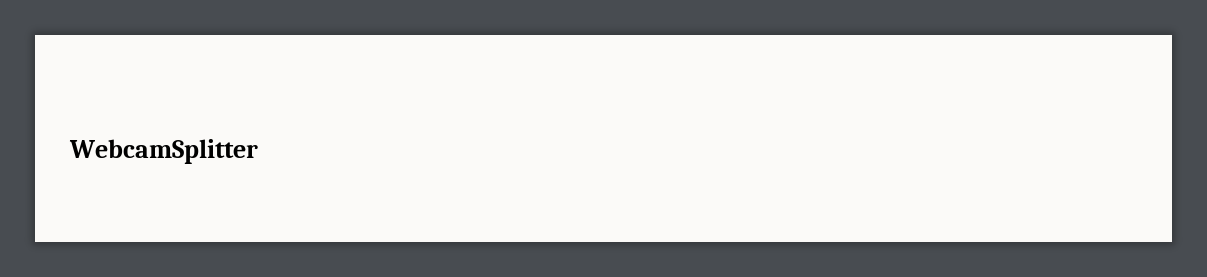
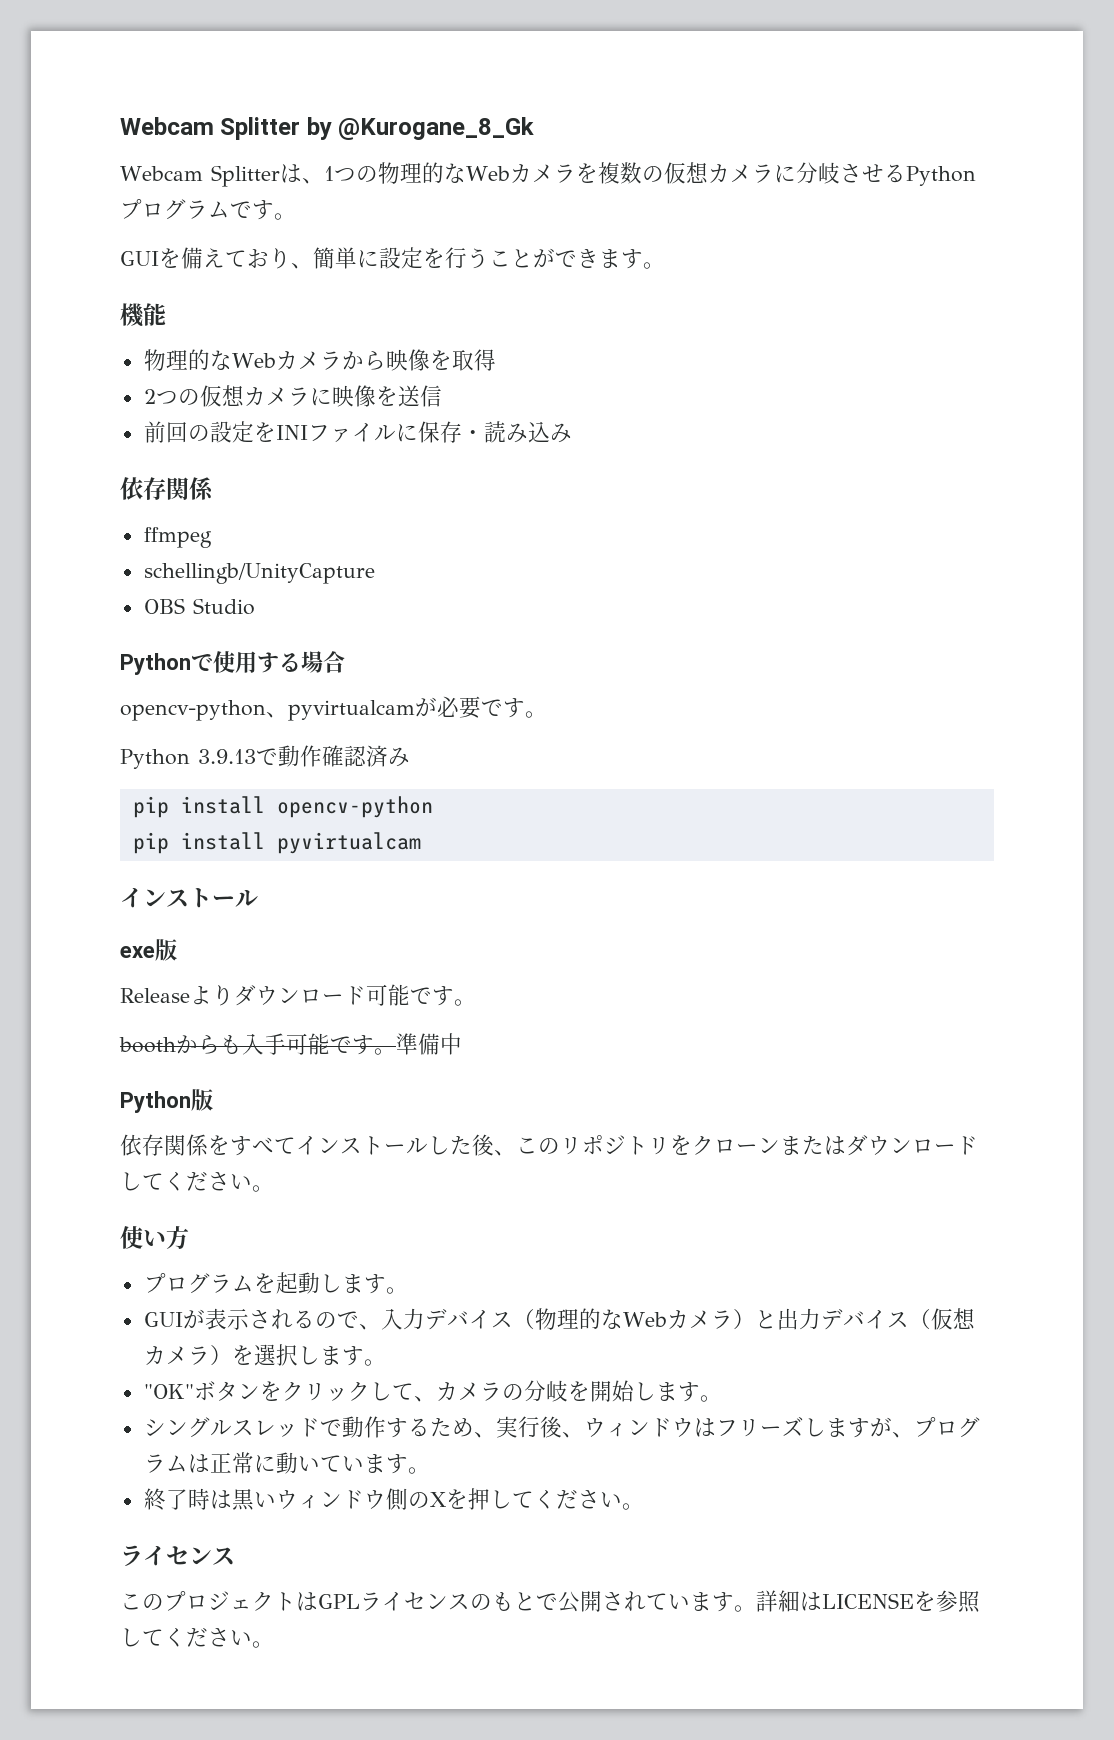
[69,139,258,164] WebcamSplitter -> [120,117,535,140] [120,162,976,187] [120,199,296,220] [120,247,665,269] [120,303,166,327] [143,349,496,371] [143,385,442,407] [143,421,572,443] [120,477,214,500] [143,527,212,548] [143,563,375,584] [143,598,255,615] [120,651,345,675] [120,696,547,721] [120,745,410,769] [132,796,433,818] [132,832,421,854] [120,887,258,908] [120,939,177,961] [120,984,476,1006] [119,1033,462,1055] [120,1089,213,1113] [120,1134,978,1156] [120,1171,274,1192] [120,1226,189,1249] [143,1272,408,1294] [143,1308,975,1330] [143,1344,386,1366] [143,1380,722,1402] [143,1416,980,1438] [143,1452,430,1474] [143,1488,644,1511] [120,1545,235,1567] [120,1590,980,1613] [120,1627,274,1648] Webcam Splitter by @Kurogane_8_Gk // Webcam Splitterは、1つの物理的なWebカメラを複数の仮想カメラに分岐させるPythonプログラムです。 // GUIを備えており、簡単に設定を行うことができます。 // 機能 // 物理的なWebカメラから映像を取得 // 2つの仮想カメラに映像を送信 // 前回の設定をINIファイルに保存・読み込み // 依存関係 // ffmpeg // schellingb/UnityCapture // OBS Studio // Pythonで使用する場合 // opencv-python、pyvirtualcamが必要です。 // Python 3.9.13で動作確認済み // pip install opencv-python // pip install pyvirtualcam // インストール // exe版 // Releaseよりダウンロード可能です。 // boothからも入手可能です。準備中 // Python版 // 依存関係をすべてインストールした後、このリポジトリをクローンまたはダウンロードしてください。 // 使い方 // プログラムを起動します。 // GUIが表示されるので、入力デバイス（物理的なWebカメラ）と出力デバイス（仮想カメラ）を選択します。 // "OK"ボタンをクリックして、カメラの分岐を開始します。 // シングルスレッドで動作するため、実行後、ウィンドウはフリーズしますが、プログラムは正常に動いています。 // 終了時は黒いウィンドウ側のXを押してください。 // ライセンス // このプロジェクトはGPLライセンスのもとで公開されています。詳細はLICENSEを参照してください。

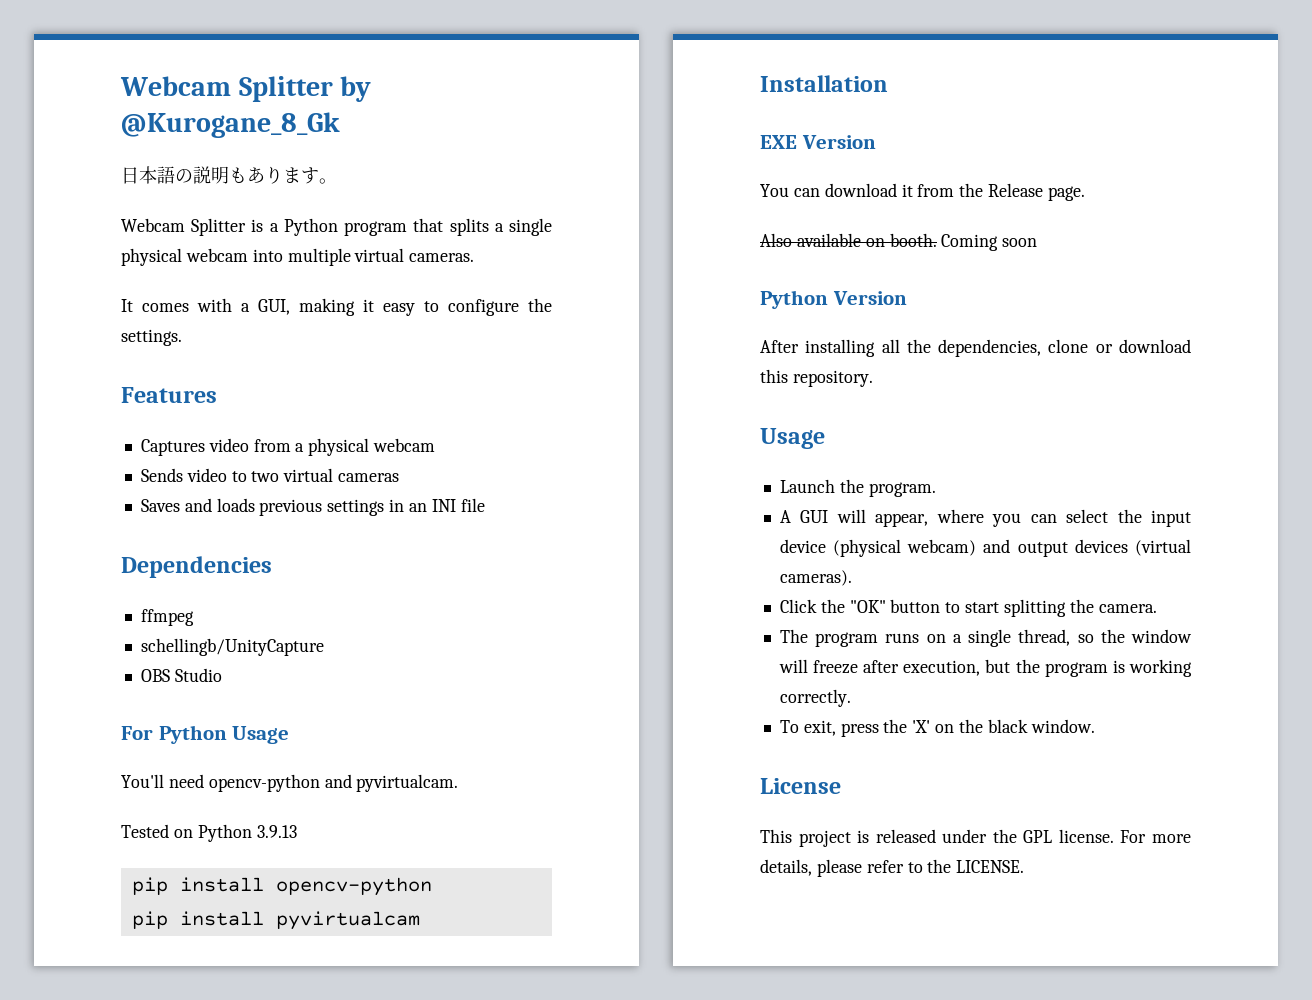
[120,162,976,187] [120,199,296,220] [120,247,665,269] [120,303,166,327] [143,349,496,371] [143,385,442,407] [143,421,572,443] [120,477,214,500] [143,527,212,548] [143,563,375,584] [143,598,255,615] [120,651,345,675] [120,696,547,721] Webcam Splitterは、1つの物理的なWebカメラを複数の仮想カメラに分岐させるPythonプログラムです。 // GUIを備えており、簡単に設定を行うことができます。 // 機能 // 物理的なWebカメラから映像を取得 // 2つの仮想カメラに映像を送信 // 前回の設定をINIファイルに保存・読み込み // 依存関係 // ffmpeg // schellingb/UnityCapture // OBS Studio // Pythonで使用する場合 // opencv-python、pyvirtualcamが必要です。 // -> [121,166,337,184] [121,218,552,236] [121,248,475,266] [121,298,552,316] [121,329,182,346] [121,387,217,403] [140,438,436,456] [140,468,400,482] [140,498,485,516] [121,556,272,578] [140,609,194,626] [140,638,324,656] [140,668,222,682] [121,725,290,744] [121,774,459,792] [121,824,193,838] 日本語の説明もあります。 // Webcam Splitter is a Python program that splits a single physical webcam into multiple virtual cameras. // It comes with a GUI, making it easy to configure the settings. // Features // Captures video from a physical webcam // Sends video to two virtual cameras // Saves and loads previous settings in an INI file // Dependencies // ffmpeg // schellingb/UnityCapture // OBS Studio // For Python Usage // You'll need opencv-python and pyvirtualcam. // Tested on
[256,745,410,767] で動作確認済み -> (297, 831) none
[120,887,258,908] [120,939,177,961] [120,984,476,1006] [119,1033,462,1055] [120,1089,213,1113] [120,1134,978,1156] [120,1171,274,1192] [120,1226,189,1249] [143,1272,408,1294] [143,1308,975,1330] [143,1344,386,1366] [143,1380,722,1402] [143,1416,980,1438] [143,1452,430,1474] [143,1488,644,1511] [120,1545,235,1567] [120,1590,980,1613] [120,1627,274,1648] インストール // exe版 // Releaseよりダウンロード可能です。 // boothからも入手可能です。準備中 // Python版 // 依存関係をすべてインストールした後、このリポジトリをクローンまたはダウンロードしてください。 // 使い方 // プログラムを起動します。 // GUIが表示されるので、入力デバイス（物理的なWebカメラ）と出力デバイス（仮想カメラ）を選択します。 // "OK"ボタンをクリックして、カメラの分岐を開始します。 // シングルスレッドで動作するため、実行後、ウィンドウはフリーズしますが、プログラムは正常に動いています。 // 終了時は黒いウィンドウ側のXを押してください。 // ライセンス // このプロジェクトはGPLライセンスのもとで公開されています。詳細はLICENSEを参照してください。 -> [760,75,888,92] [760,135,876,149] [760,183,1086,201] [760,233,1038,251] [760,290,907,309] [760,339,1191,357] [760,369,873,387] [760,428,825,449] [779,479,936,497] [779,509,1191,527] [779,539,1191,557] [779,570,852,586] [779,599,1157,617] [779,629,1192,647] [778,659,1192,677] [779,689,851,707] [779,719,1095,737] [760,778,841,794] [760,829,1191,847] [760,859,1025,877] Installation // EXE Version // You can download it from the Release page. // Also available on booth. Coming soon // Python Version // After installing all the dependencies, clone or download this repository. // Usage // Launch the program. // A GUI will appear, where you can select the input device (physical webcam) and output devices (virtual cameras). // Click the "OK" button to start splitting the camera. // The program runs on a single thread, so the window will freeze after execution, but the program is working correctly. // To exit, press the 'X' on the black window. // License // This project is released under the GPL license. For more details, please refer to the LICENSE.

